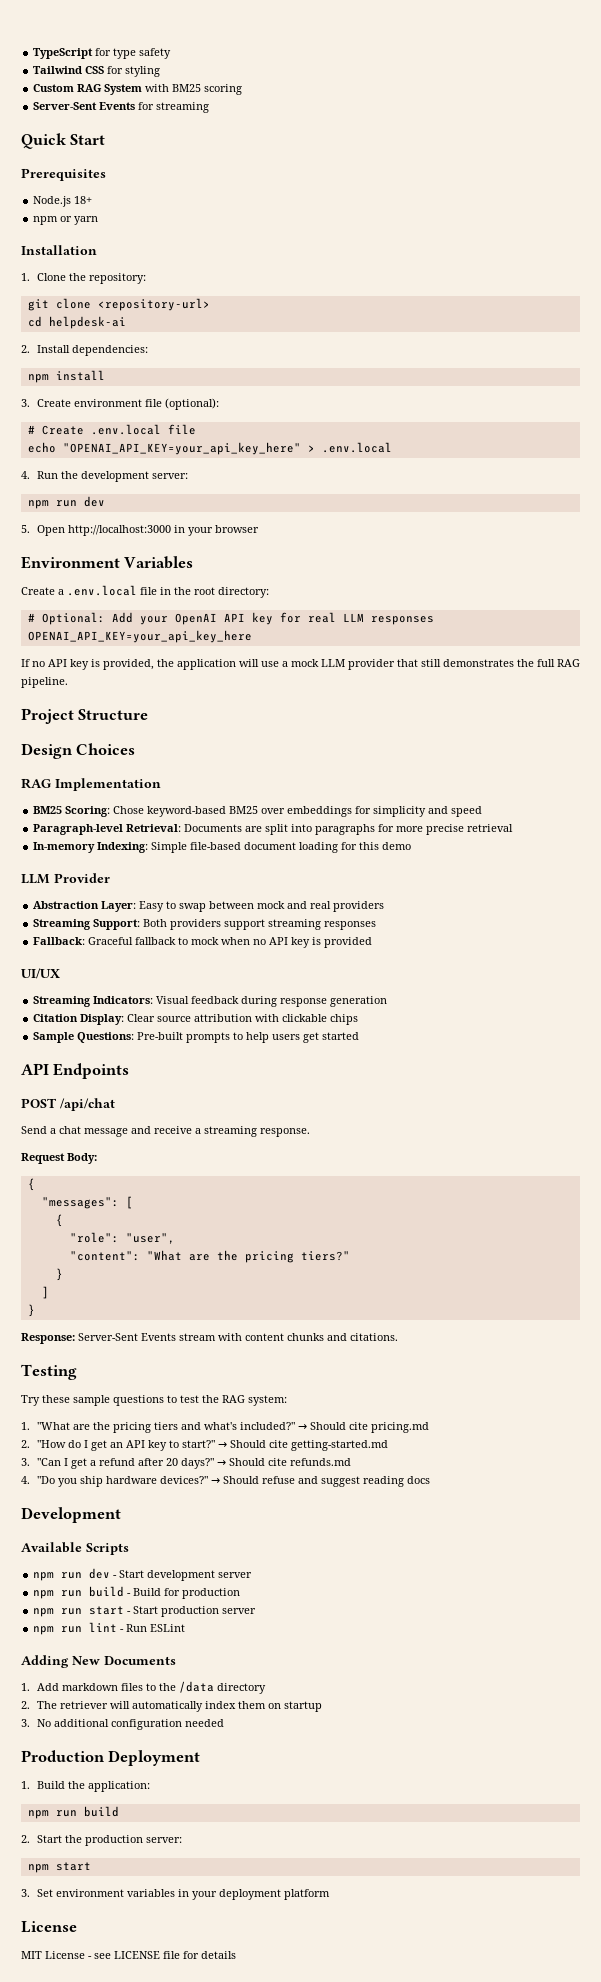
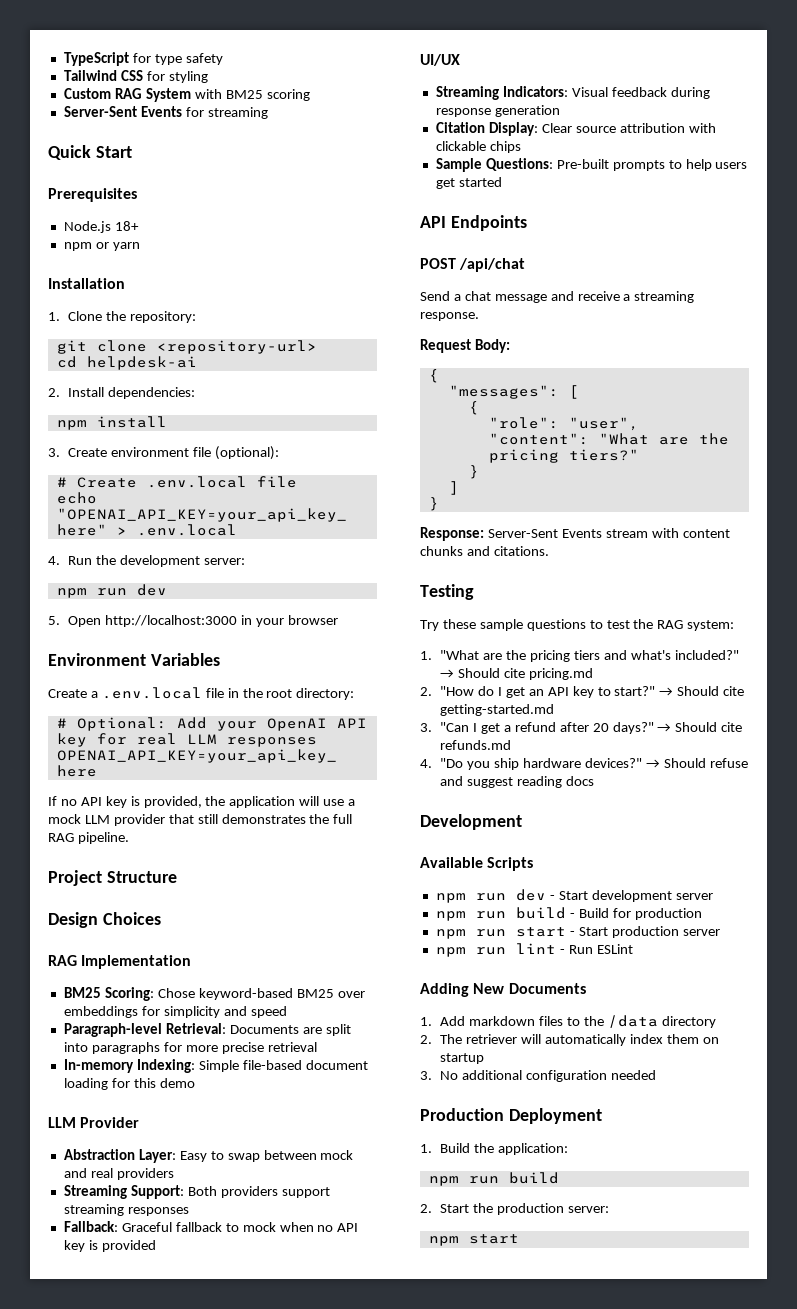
[21,1889,330,1900] [21,1921,77,1933] [21,1951,236,1959] // 3. Set environment variables in your deployment platform // License // MIT License - see LICENSE file for details -> (519, 1239) none

